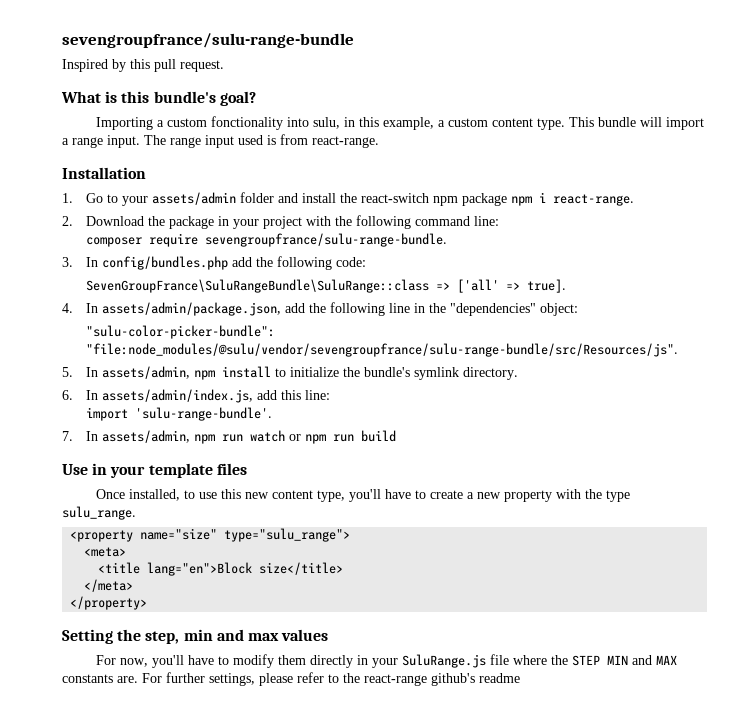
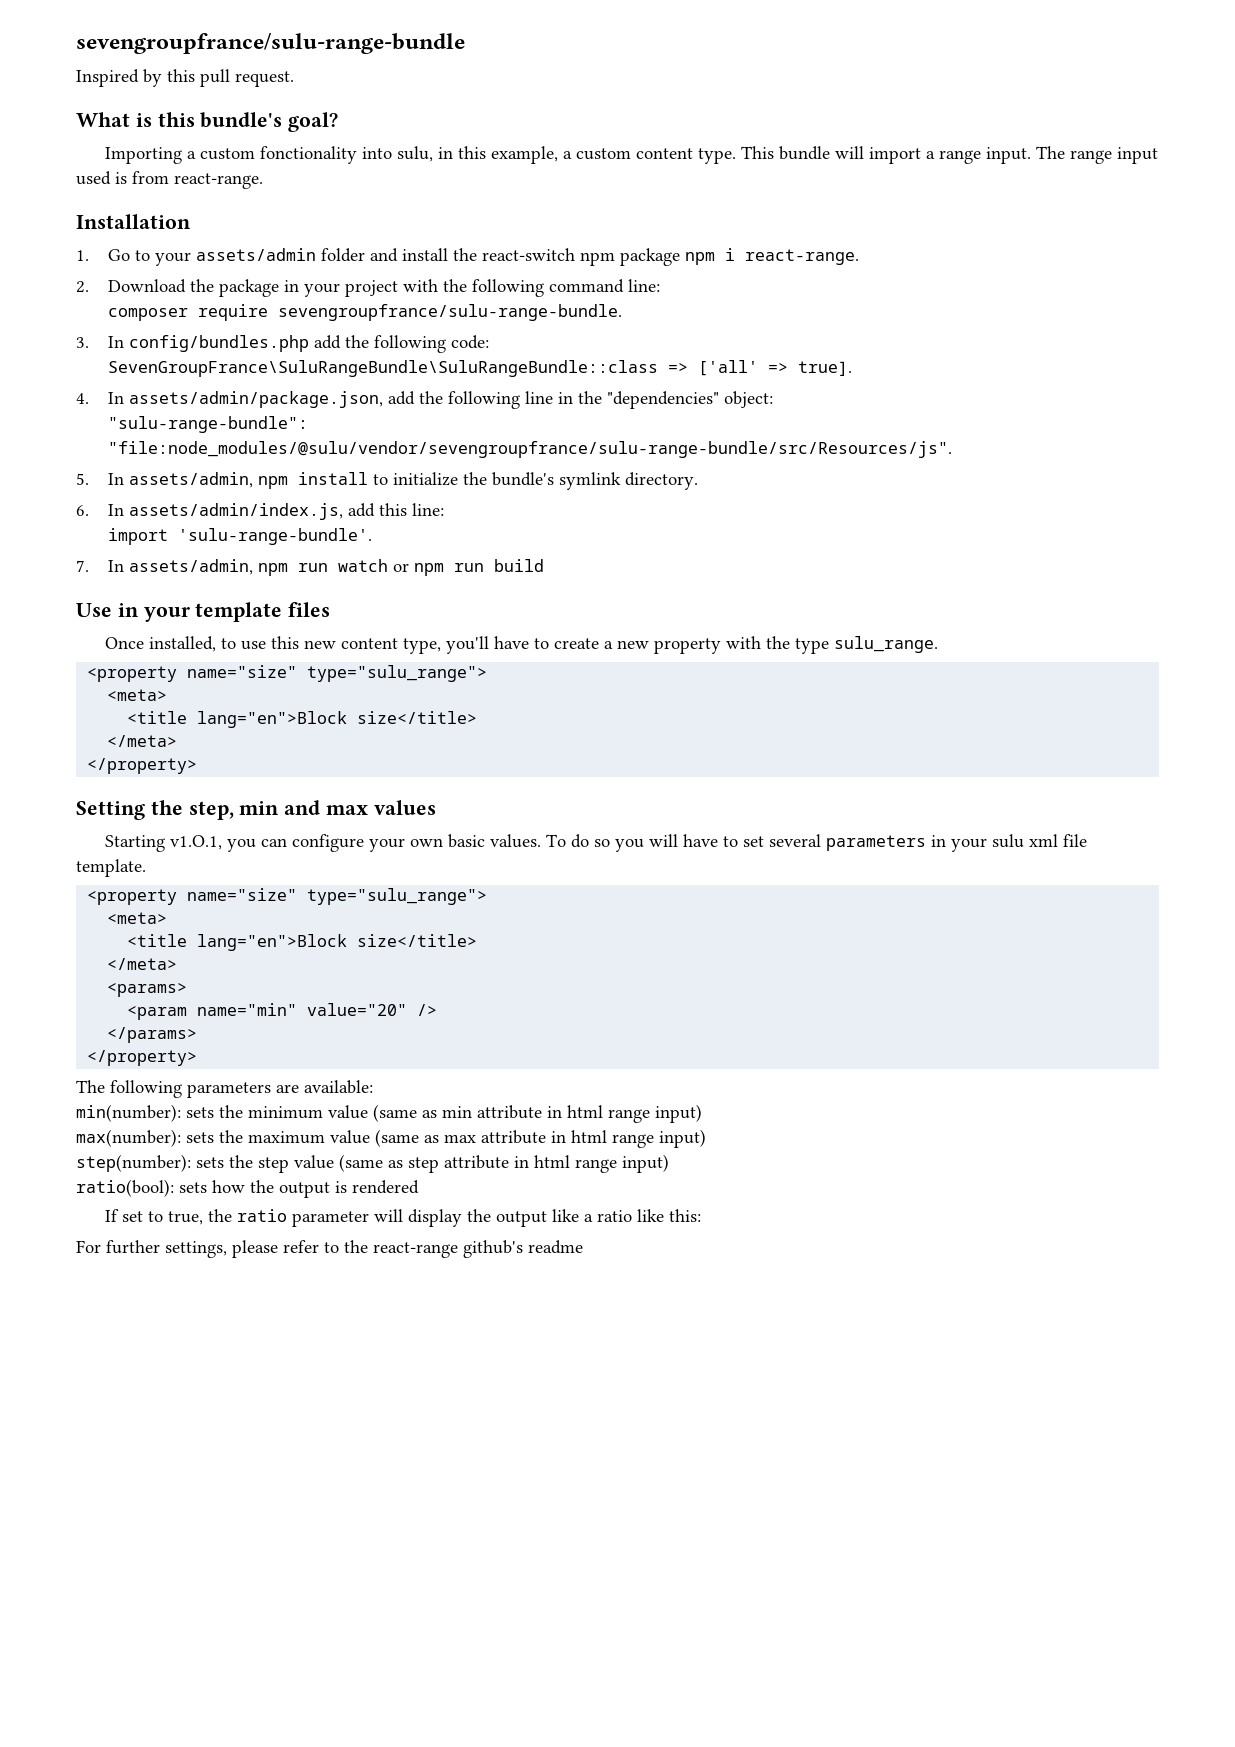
[86,279,430,293] SevenGroupFrance\SuluRangeBundle\SuluRange::class -> [108,360,659,377] SevenGroupFrance\SuluRangeBundle\SuluRangeBundle::class
[86,325,276,339] "sulu-color-picker-bundle": -> [108,416,309,433] "sulu-range-bundle":
[95,654,677,668] [62,674,138,683] For now, you'll have to modify them directly in your SuluRange.js file where the STEP MIN and MAX constants are. -> [105,834,1088,852] [76,859,146,877] [87,888,488,905] [107,912,168,924] [127,934,478,951] [107,958,178,970] [107,982,188,997] [127,1003,438,1020] [107,1027,198,1043] [87,1050,198,1066] [76,1080,373,1098] [76,1104,702,1123] [76,1129,706,1148] [76,1154,669,1173] [76,1179,419,1198] [105,1209,702,1227] Starting v1.O.1, you can configure your own basic values. To do so you will have to set several parameters in your sulu xml file template. // <property name="size" type="sulu_range"> // <meta> // <title lang="en">Block size</title> // </meta> // <params> // <param name="min" value="20" /> // </params> // </property> // The following parameters are available: // min(number): sets the minimum value (same as min attribute in html range input) // max(number): sets the maximum value (same as max attribute in html range input) // step(number): sets the step value (same as step attribute in html range input) // ratio(bool): sets how the output is rendered // If set to true, the ratio parameter will display the output like a ratio like this: //

